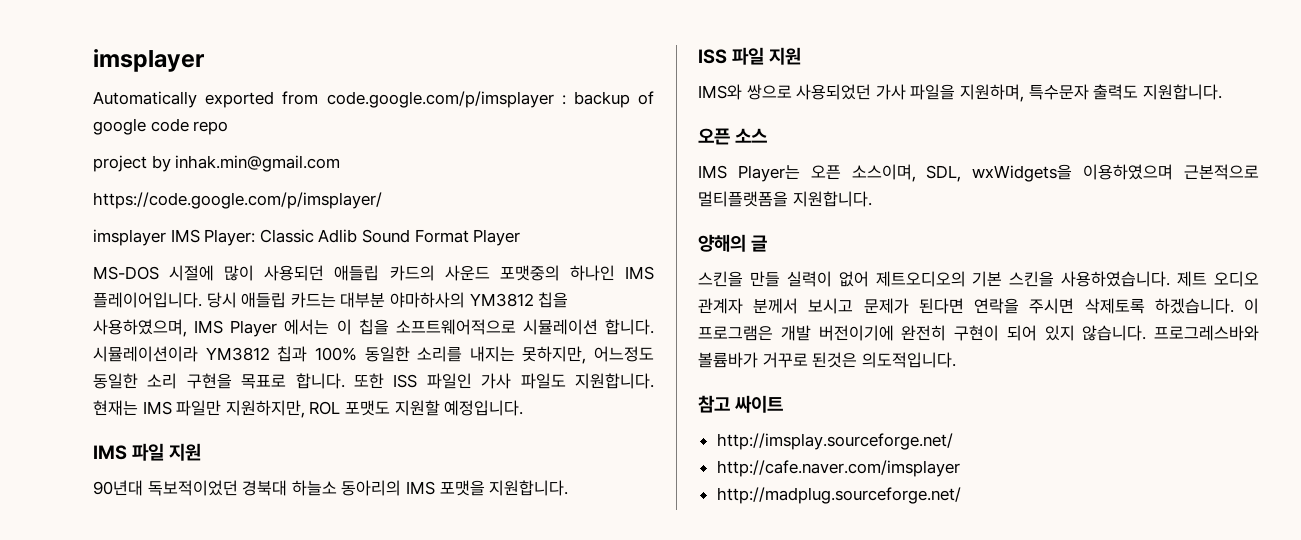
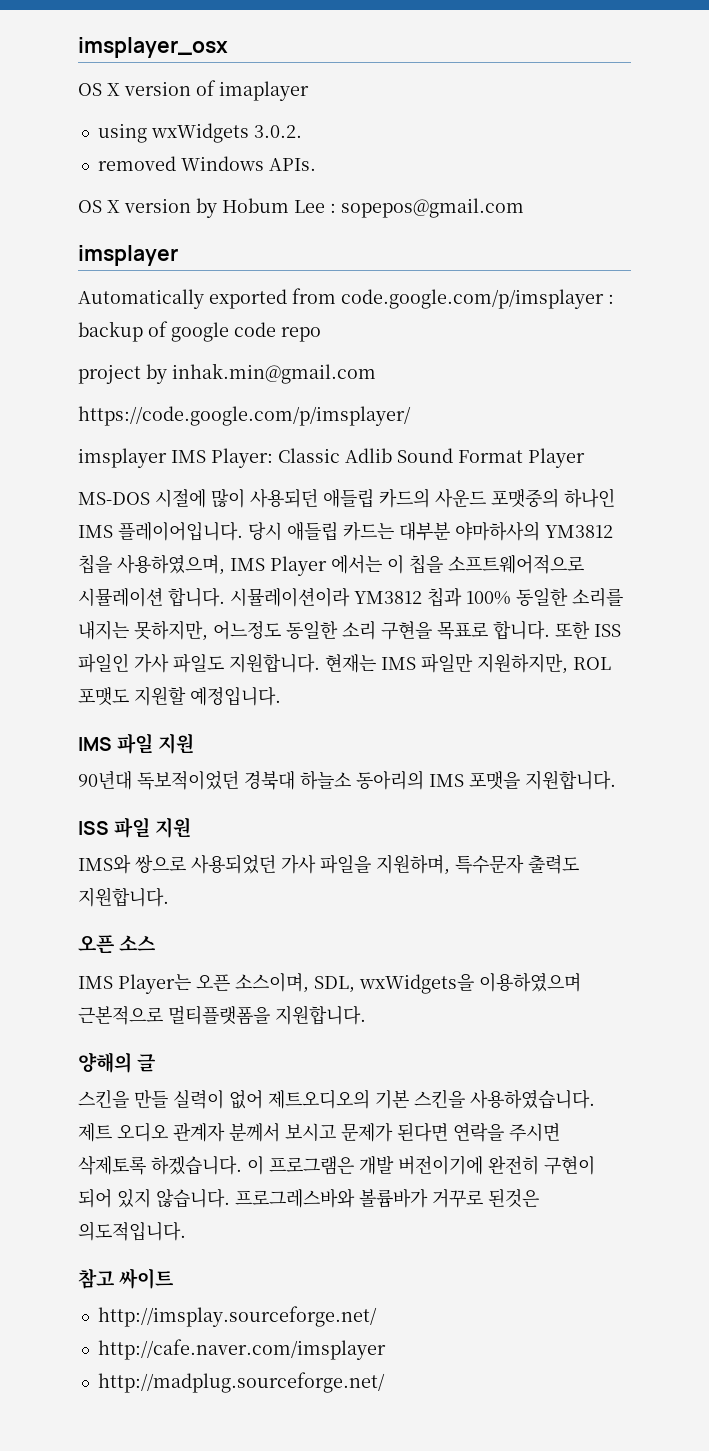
(93, 60) none -> [78,37,228,58] [78,80,309,101] [97,123,302,143] [97,156,316,171] [78,198,524,218] imsplayer_osx // OS X version of imaplayer // using wxWidgets 3.0.2. // removed Windows APIs. // OS X version by Hobum Lee : sopepos@gmail.com //

